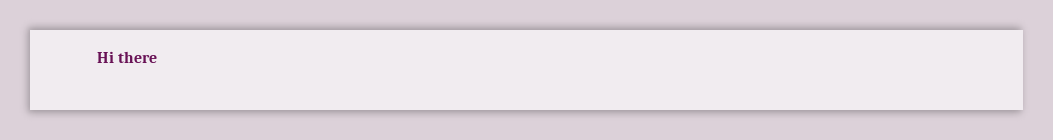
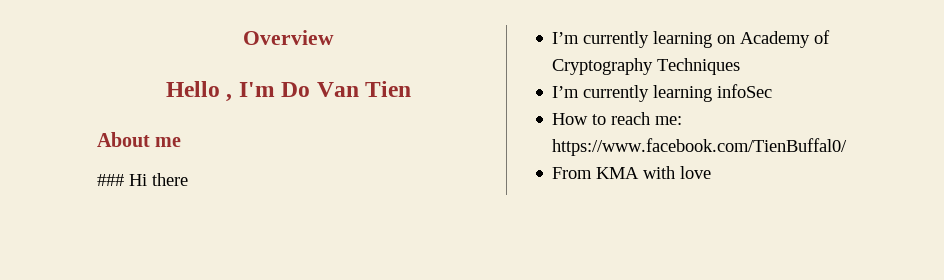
[97,51,158,63] Hi there -> [243,30,334,45] [166,81,411,102] [97,132,182,147] [97,173,188,186] [552,30,831,48] [552,58,741,75] [552,84,773,102] [552,112,683,125] [552,138,848,156] [552,166,712,179] Overview // Hello , I'm Do Van Tien // About me // ### Hi there // I’m currently learning on Academy of Cryptography Techniques // I’m currently learning infoSec // How to reach me: https://www.facebook.com/TienBuffal0/ // From KMA with love

